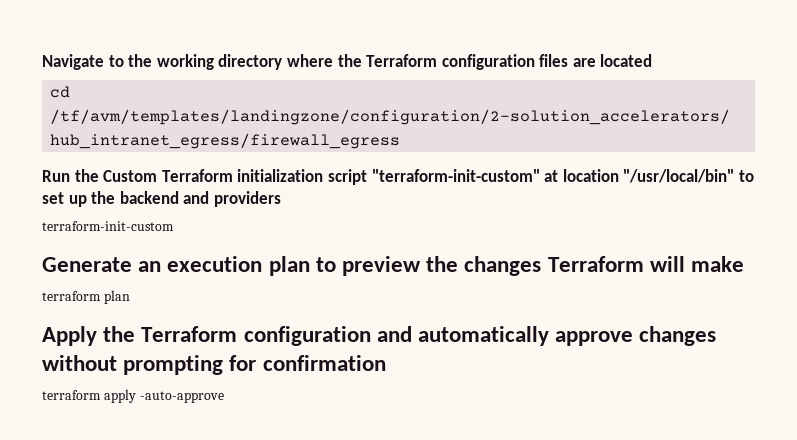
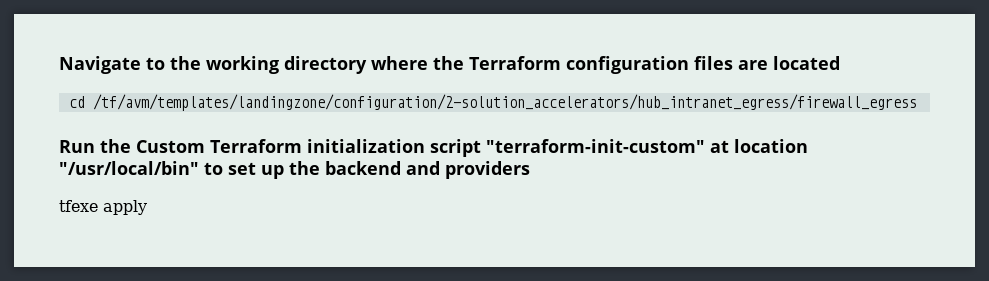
[42,221,174,231] [42,256,745,276] [42,290,130,304] [42,326,717,346] [42,355,386,375] [42,389,224,403] terraform-init-custom // Generate an execution plan to preview the changes Terraform will make // terraform plan // Apply the Terraform configuration and automatically approve changes without prompting for confirmation // terraform apply -auto-approve -> [59,200,147,215] tfexe apply

